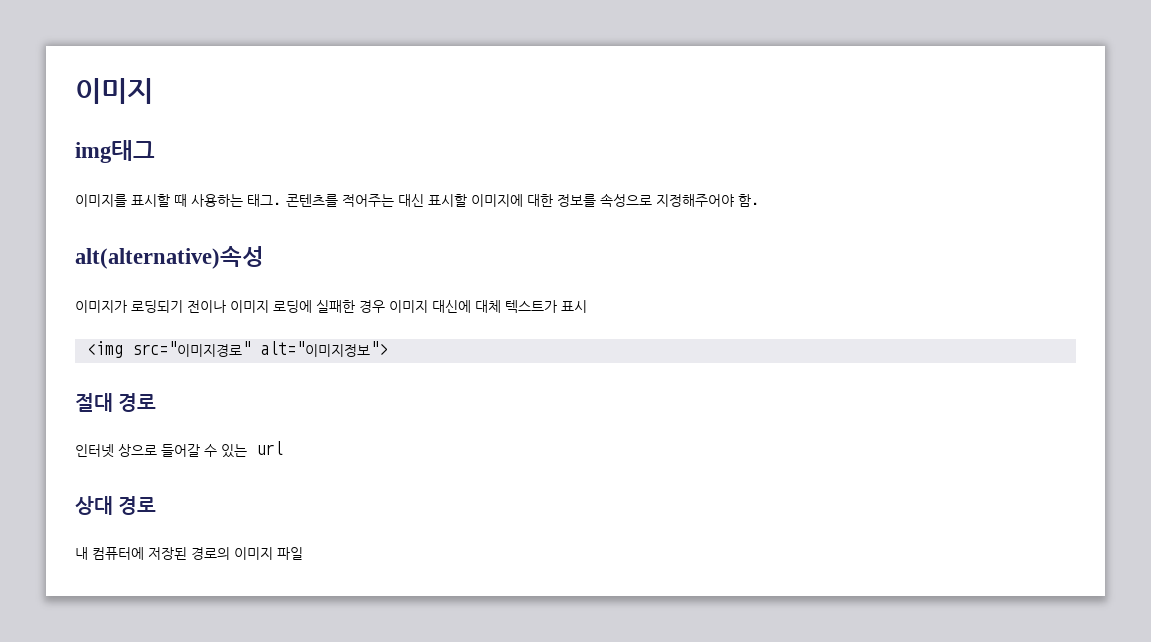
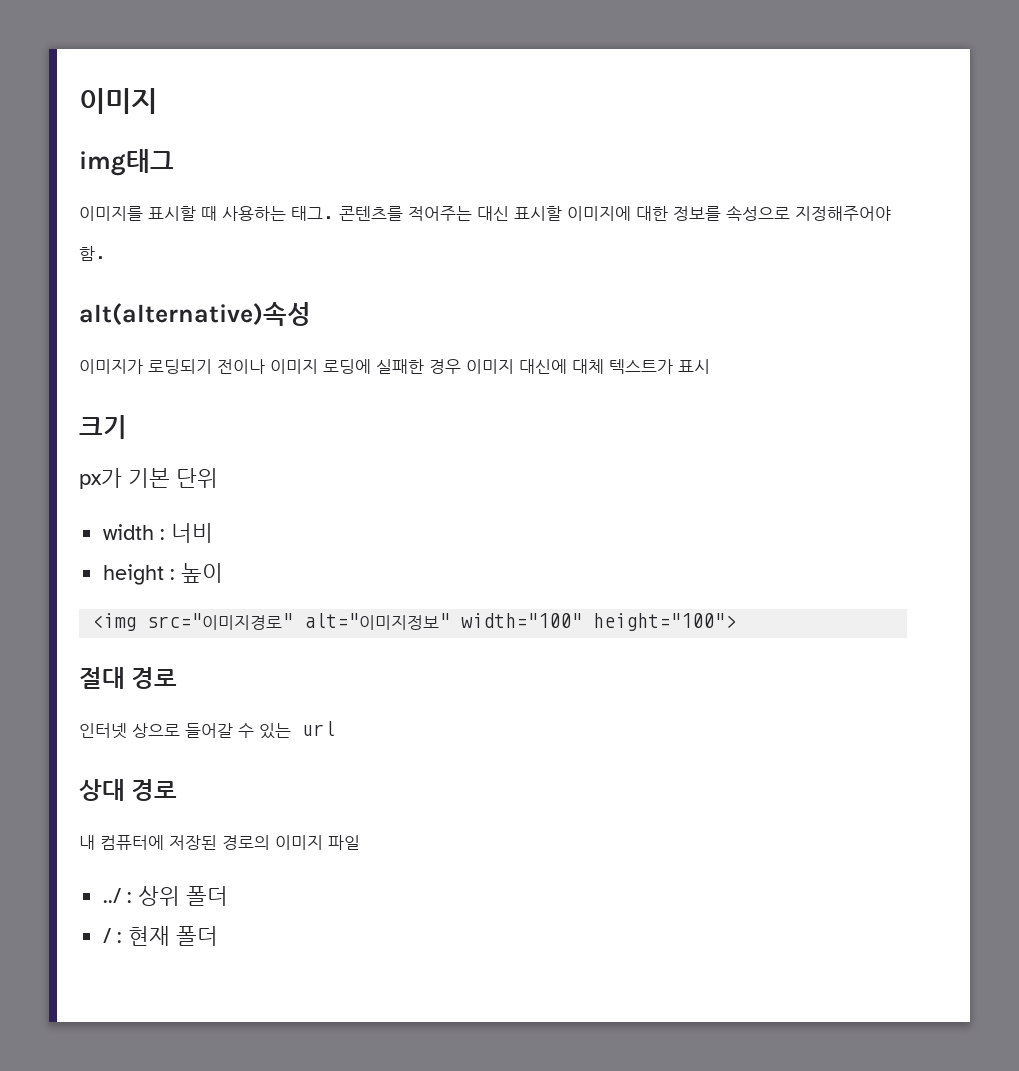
(587, 306) none -> [79,415,127,439] [79,468,218,489] [103,523,214,543] [103,563,224,585] // 크기 // px가 기본 단위 // width : 너비 // height : 높이
[260,341,388,357] alt="이미지정보"> -> [304,613,737,631] alt="이미지정보" width="100" height="100">
(303, 553) none -> [103,886,229,906] [103,926,219,946] // ../ : 상위 폴더 // / : 현재 폴더

